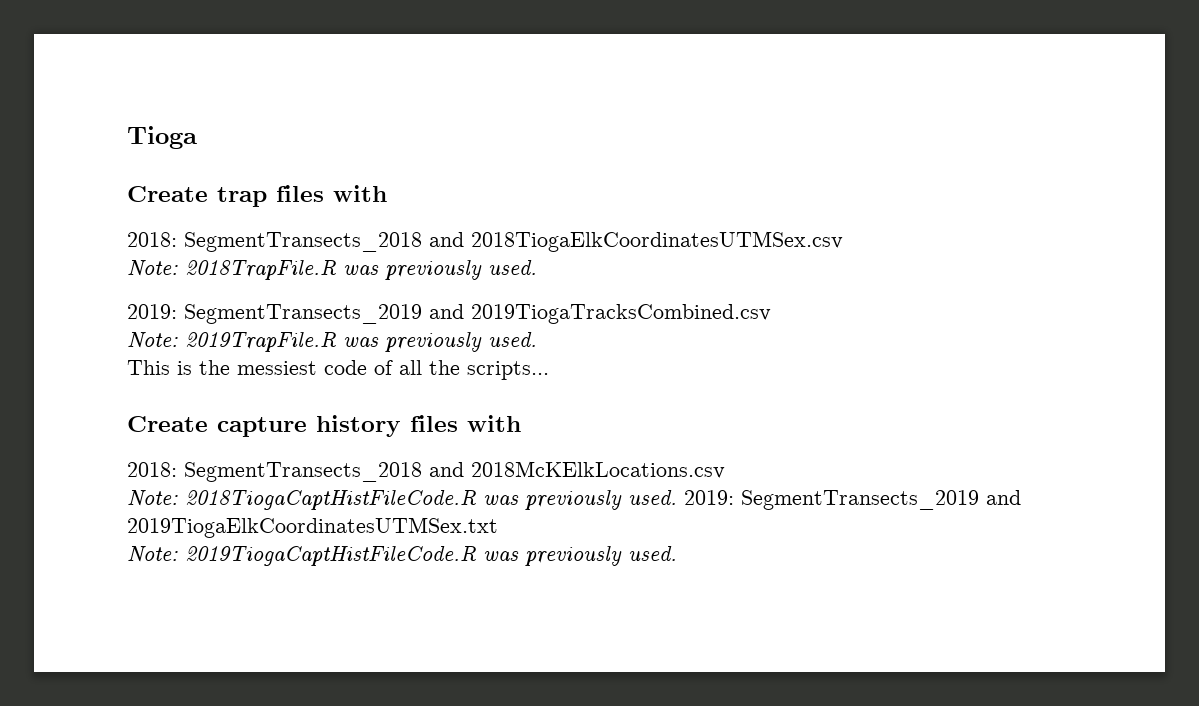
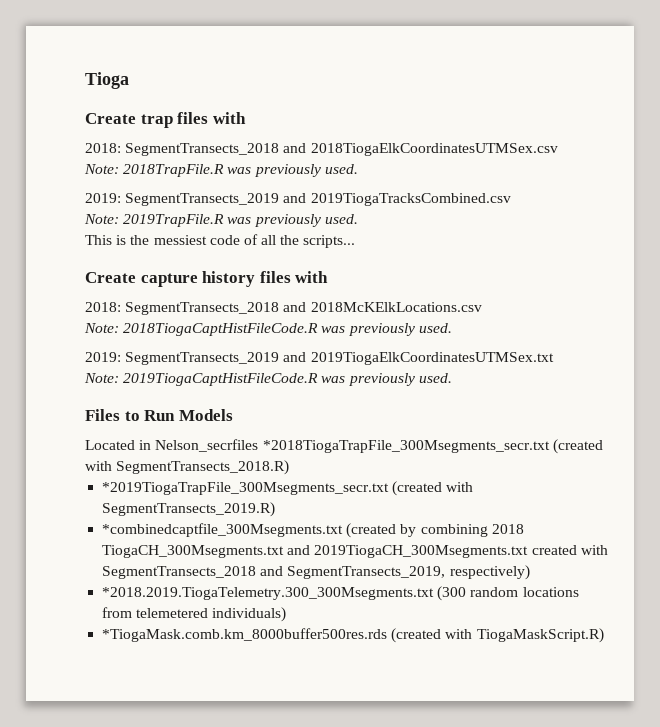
(677, 498) none -> (452, 328) //
(677, 554) none -> [85,409,233,421] [85,439,603,454] [85,460,290,475] [102,481,474,496] [102,502,276,517] [102,523,524,538] [102,545,608,558] [102,565,530,580] [102,586,579,601] [102,607,287,622] [102,628,604,643] // Files to Run Models // Located in Nelson_secrfiles *2018TiogaTrapFile_300Msegments_secr.txt (created with SegmentTransects_2018.R) // *2019TiogaTrapFile_300Msegments_secr.txt (created with SegmentTransects_2019.R) // *combinedcaptfile_300Msegments.txt (created by combining 2018 TiogaCH_300Msegments.txt and 2019TiogaCH_300Msegments.txt created with SegmentTransects_2018 and SegmentTransects_2019, respectively) // *2018.2019.TiogaTelemetry.300_300Msegments.txt (300 random locations from telemetered individuals) // *TiogaMask.comb.km_8000buffer500res.rds (created with TiogaMaskScript.R)

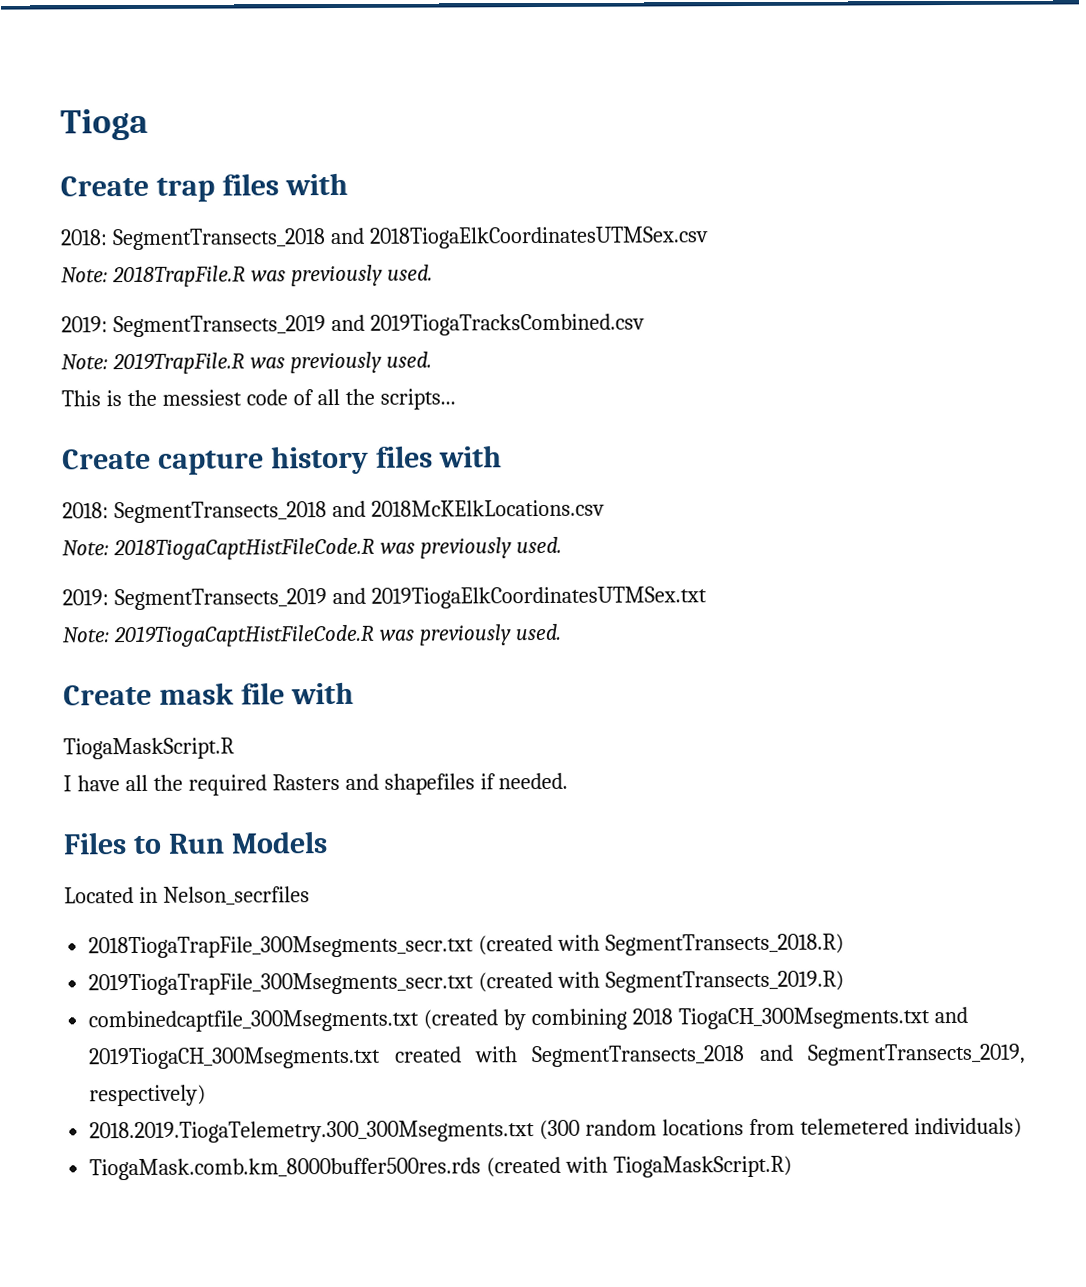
(452, 378) none -> [63,681,354,706] [63,737,235,760] [63,772,569,796] // Create mask file with // TiogaMaskScript.R // I have all the required Rasters and shapefiles if needed.
[262,440,550,453] *2018TiogaTrapFile_300Msegments_secr.txt -> [88,935,475,959] // 2018TiogaTrapFile_300Msegments_secr.txt
[102,482,390,495] *2019TiogaTrapFile_300Msegments_secr.txt -> [88,972,475,996] 2019TiogaTrapFile_300Msegments_secr.txt
[102,523,344,537] *combinedcaptfile_300Msegments.txt -> [88,1009,420,1033] combinedcaptfile_300Msegments.txt
[102,587,435,600] *2018.2019.TiogaTelemetry.300_300Msegments.txt -> [89,1120,536,1144] 2018.2019.TiogaTelemetry.300_300Msegments.txt
[102,628,388,642] *TiogaMask.comb.km_8000buffer500res.rds -> [89,1157,482,1181] TiogaMask.comb.km_8000buffer500res.rds

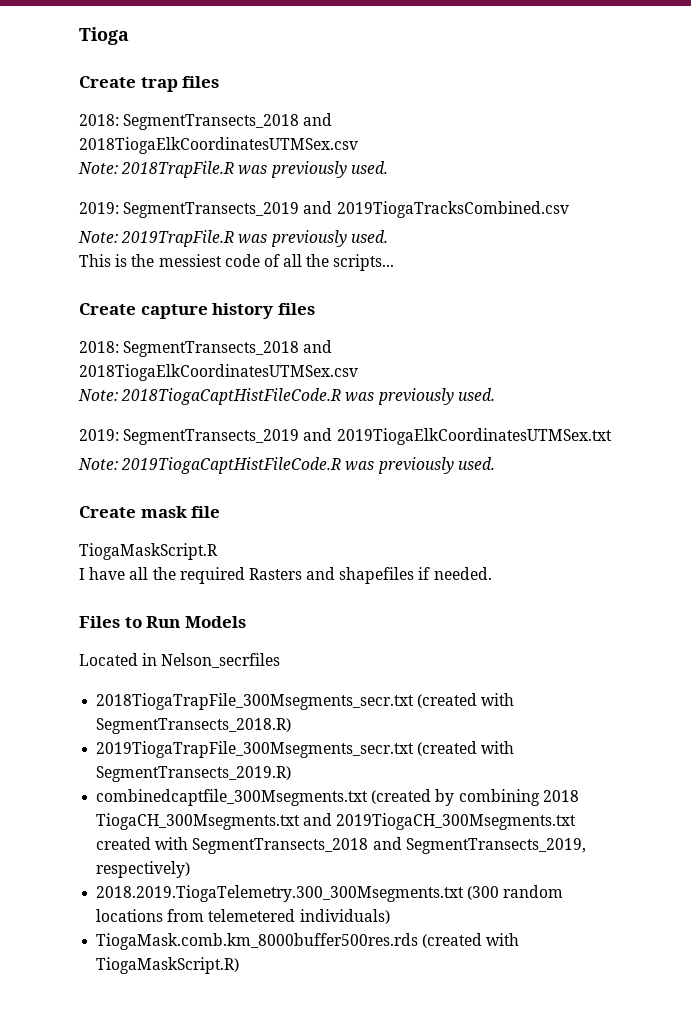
[284,172,348,196] with -> (220, 82) none
[438,445,502,468] [62,499,605,524] with // 2018: SegmentTransects_2018 and 2018McKElkLocations.csv -> [79,340,333,357] [79,364,358,381] // 2018: SegmentTransects_2018 and 2018TiogaElkCoordinatesUTMSex.csv
[290,681,354,705] with -> (221, 512) none

